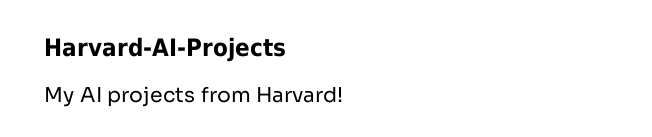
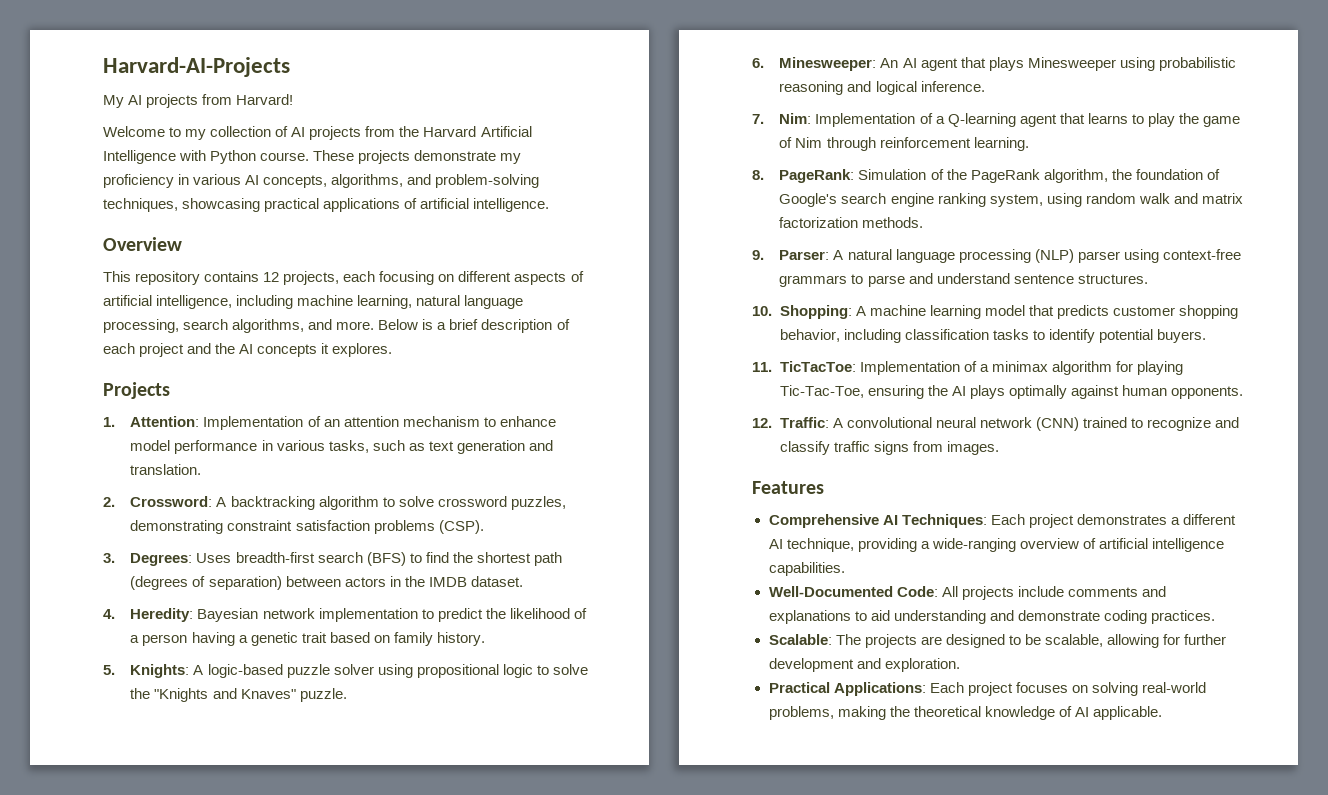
(344, 95) none -> [103,126,532,140] [103,150,522,164] [103,174,540,188] [103,198,550,212] [103,237,182,251] [103,271,584,285] [103,295,524,309] [103,319,570,333] [103,343,393,357] [103,382,170,399] [103,416,556,430] [130,440,553,454] [130,464,202,475] [103,496,566,510] [130,520,484,534] [103,552,562,566] [130,576,523,590] [103,608,587,622] [130,632,485,646] [103,664,588,678] [130,688,347,702] [752,57,1236,71] [779,81,985,95] [752,113,1240,127] [779,137,1029,151] [752,169,1220,183] [779,193,1243,207] [779,217,924,228] [752,249,1241,263] [779,273,1148,287] [752,305,1238,319] [779,329,1206,343] [752,361,1183,375] [779,385,1243,399] [752,417,1239,431] [779,441,999,455] [752,481,824,494] [768,514,1236,528] [768,538,1224,552] [768,562,845,576] [768,586,1166,600] [768,610,1215,624] [768,634,1226,648] [768,658,960,672] [768,682,1206,696] [768,706,1162,720] // Welcome to my collection of AI projects from the Harvard Artificial Intelligence with Python course. These projects demonstrate my proficiency in various AI concepts, algorithms, and problem-solving techniques, showcasing practical applications of artificial intelligence. // Overview // This repository contains 12 projects, each focusing on different aspects of artificial intelligence, including machine learning, natural language processing, search algorithms, and more. Below is a brief description of each project and the AI concepts it explores. // Projects // 1. Attention: Implementation of an attention mechanism to enhance model performance in various tasks, such as text generation and translation. // 2. Crossword: A backtracking algorithm to solve crossword puzzles, demonstrating constraint satisfaction problems (CSP). // 3. Degrees: Uses breadth-first search (BFS) to find the shortest path (degrees of separation) between actors in the IMDB dataset. // 4. Heredity: Bayesian network implementation to predict the likelihood of a person having a genetic trait based on family history. // 5. Knights: A logic-based puzzle solver using propositional logic to solve the "Knights and Knaves" puzzle. // 6. Minesweeper: An AI agent that plays Minesweeper using probabilistic reasoning and logical inference. // 7. Nim: Implementation of a Q-learning agent that learns to play the game of Nim through reinforcement learning. // 8. PageRank: Simulation of the PageRank algorithm, the foundation of Google's search engine ranking system, using random walk and matrix factorization methods. // 9. Parser: A natural language processing (NLP) parser using context-free grammars to parse and understand sentence structures. // 10. Shopping: A machine learning model that predicts customer shopping behavior, including classification tasks to identify potential buyers. // 11. TicTacToe: Implementation of a minimax algorithm for playing Tic-Tac-Toe, ensuring the AI plays optimally against human opponents. // 12. Traffic: A convolutional neural network (CNN) trained to recognize and classify traffic signs from images. // Features // Comprehensive AI Techniques: Each project demonstrates a different AI technique, providing a wide-ranging overview of artificial intelligence capabilities. // Well-Documented Code: All projects include comments and explanations to aid understanding and demonstrate coding practices. // Scalable: The projects are designed to be scalable, allowing for further development and exploration. // Practical Applications: Each project focuses on solving real-world problems, making the theoretical knowledge of AI applicable.

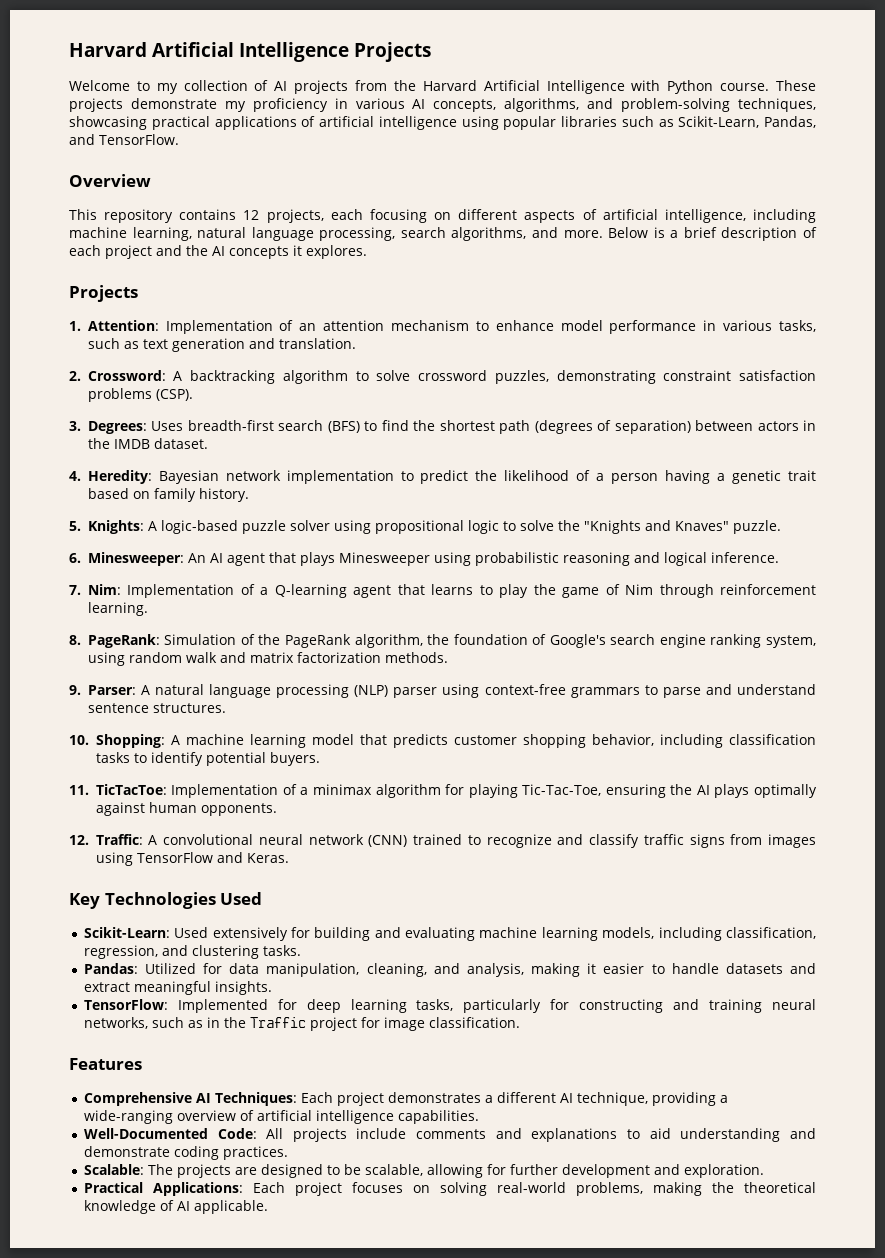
[103,57,290,77] [103,94,294,108] Harvard-AI-Projects // My AI projects from Harvard! -> [69,42,432,62] Harvard Artificial Intelligence Projects
[473,198,550,212] intelligence. -> [378,116,816,130] [69,134,179,145] intelligence using popular libraries such as Scikit-Learn, Pandas, and TensorFlow.
[946,441,999,455] images. -> [768,834,816,848] [95,852,289,866] [69,892,263,909] [83,927,816,941] [83,945,301,959] [83,963,817,977] [83,981,272,995] [83,999,816,1013] [83,1017,520,1031] images using TensorFlow and Keras. // Key Technologies Used // Scikit-Learn: Used extensively for building and evaluating machine learning models, including classification, regression, and clustering tasks. // Pandas: Utilized for data manipulation, cleaning, and analysis, making it easier to handle datasets and extract meaningful insights. // TensorFlow: Implemented for deep learning tasks, particularly for constructing and training neural networks, such as in the Traffic project for image classification.

